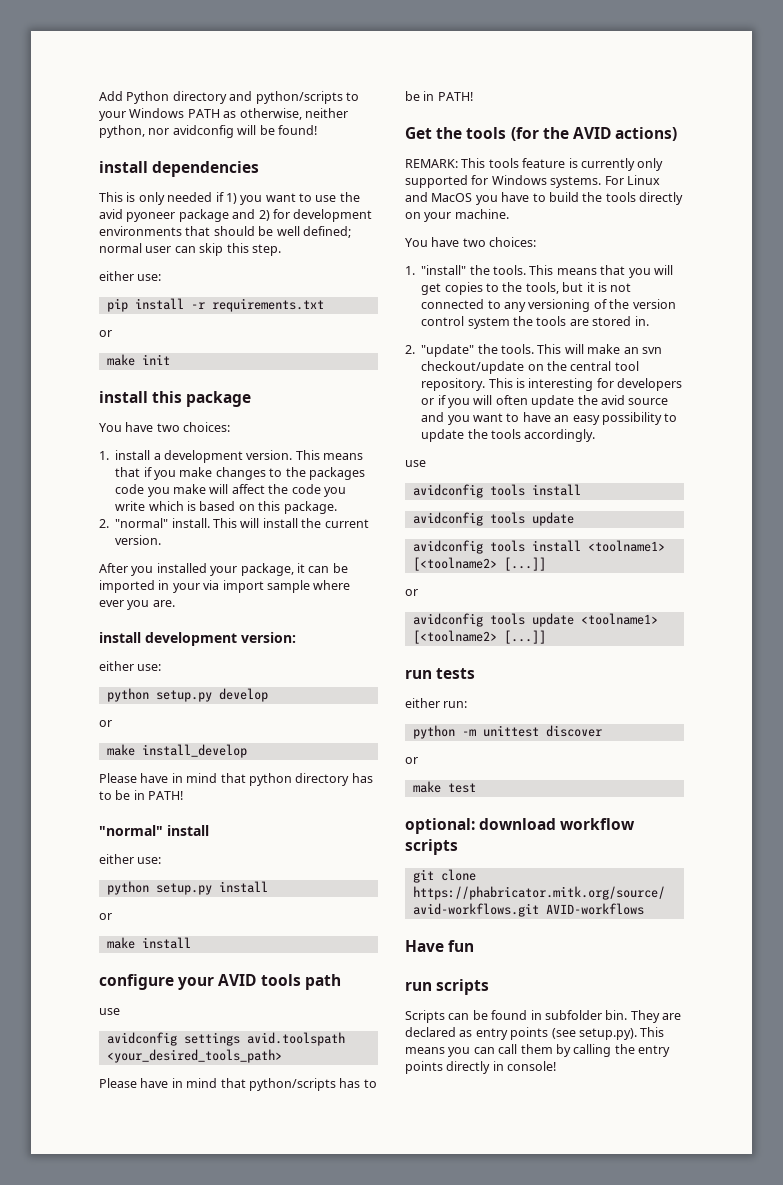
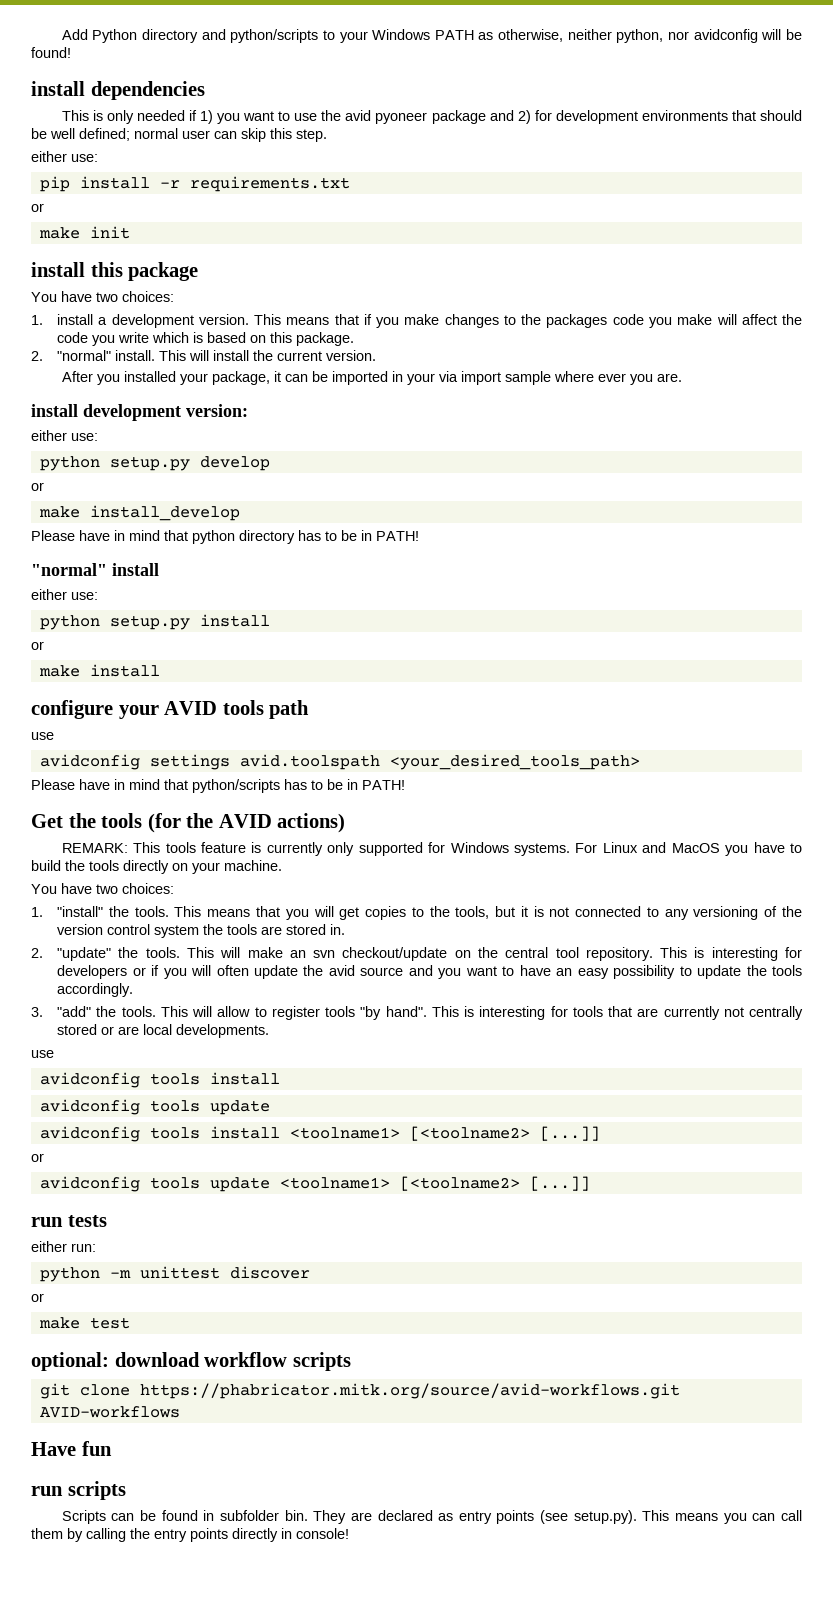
(596, 435) none -> [31,1006,803,1020] [57,1024,270,1038] // 3. "add" the tools. This will allow to register tools "by hand". This is interesting for tools that are currently not centrally stored or are local developments.

